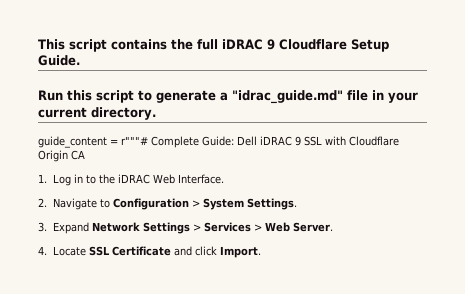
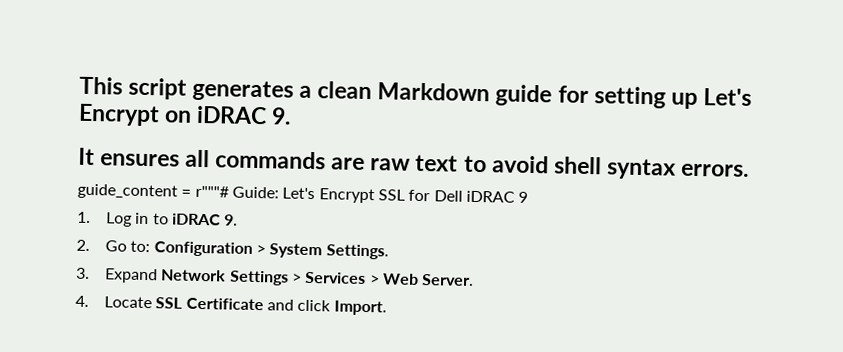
[111,39,389,52] [38,55,80,66] [38,90,418,104] [38,107,156,120] [38,136,399,148] [38,150,85,162] contains the full iDRAC 9 Cloudflare Setup Guide. // Run this script to generate a "idrac_guide.md" file in your current directory. // guide_content = r"""# Complete Guide: Dell iDRAC 9 SSL with Cloudflare Origin CA -> [192,79,752,109] [78,103,292,127] [78,147,749,180] [77,183,529,204] generates a clean Markdown guide for setting up Let's Encrypt on iDRAC 9. // It ensures all commands are raw text to avoid shell syntax errors. // guide_content = r"""# Guide: Let's Encrypt SSL for Dell iDRAC 9
[98,174,224,184] the iDRAC Web Interface. -> [171,213,239,226] iDRAC 9.
[52,198,110,210] Navigate to -> [104,240,151,253] Go to:

